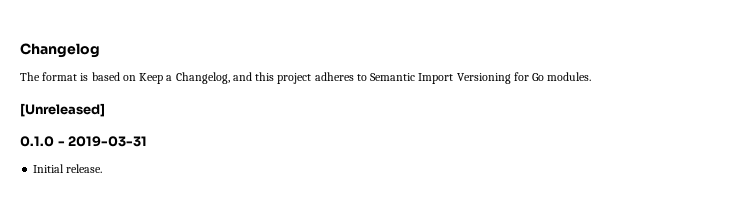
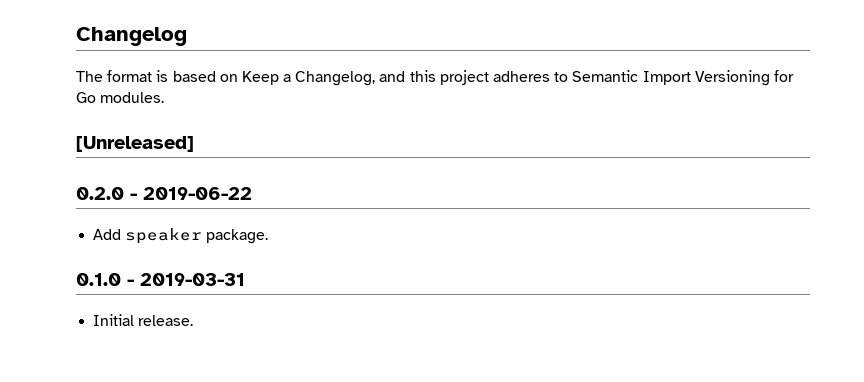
(105, 110) none -> [76,187,252,200] [93,228,269,244] // 0.2.0 - 2019-06-22 // Add speaker package.

